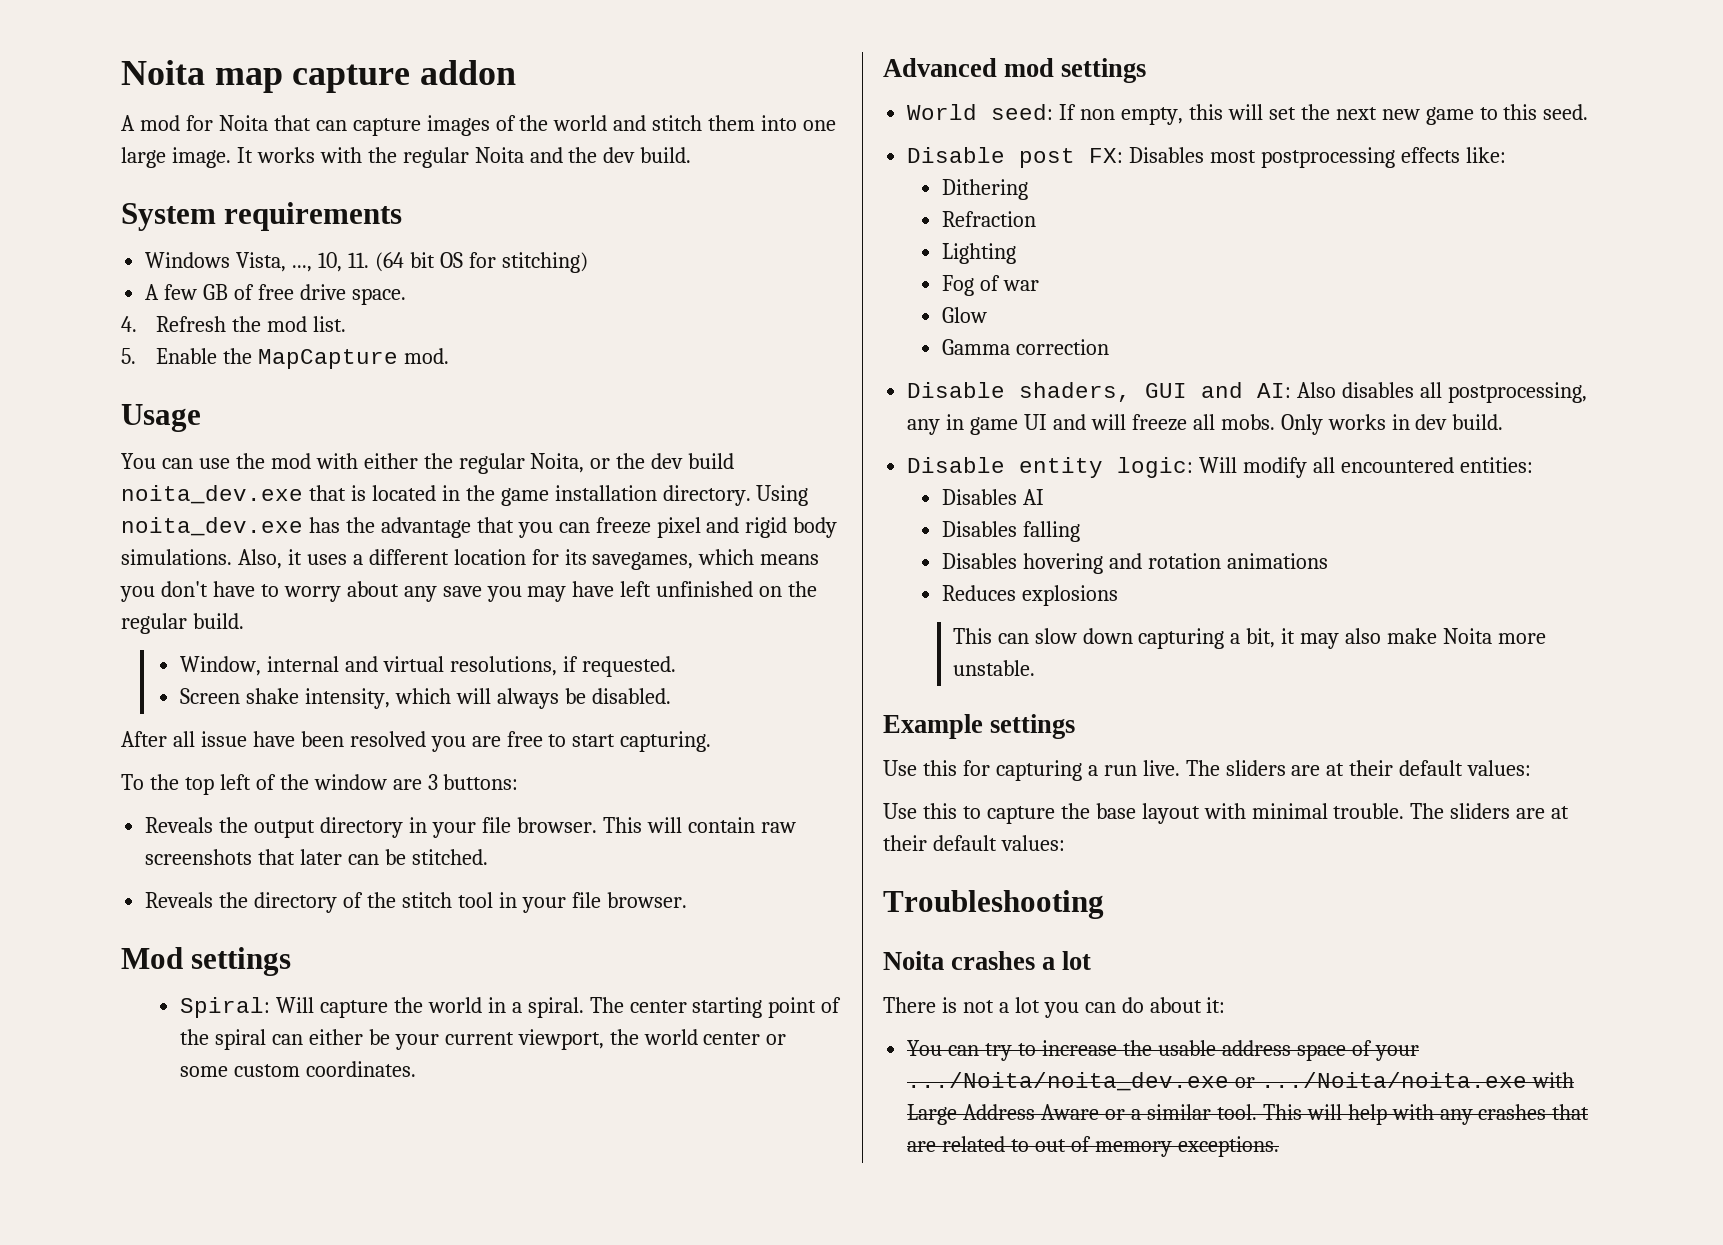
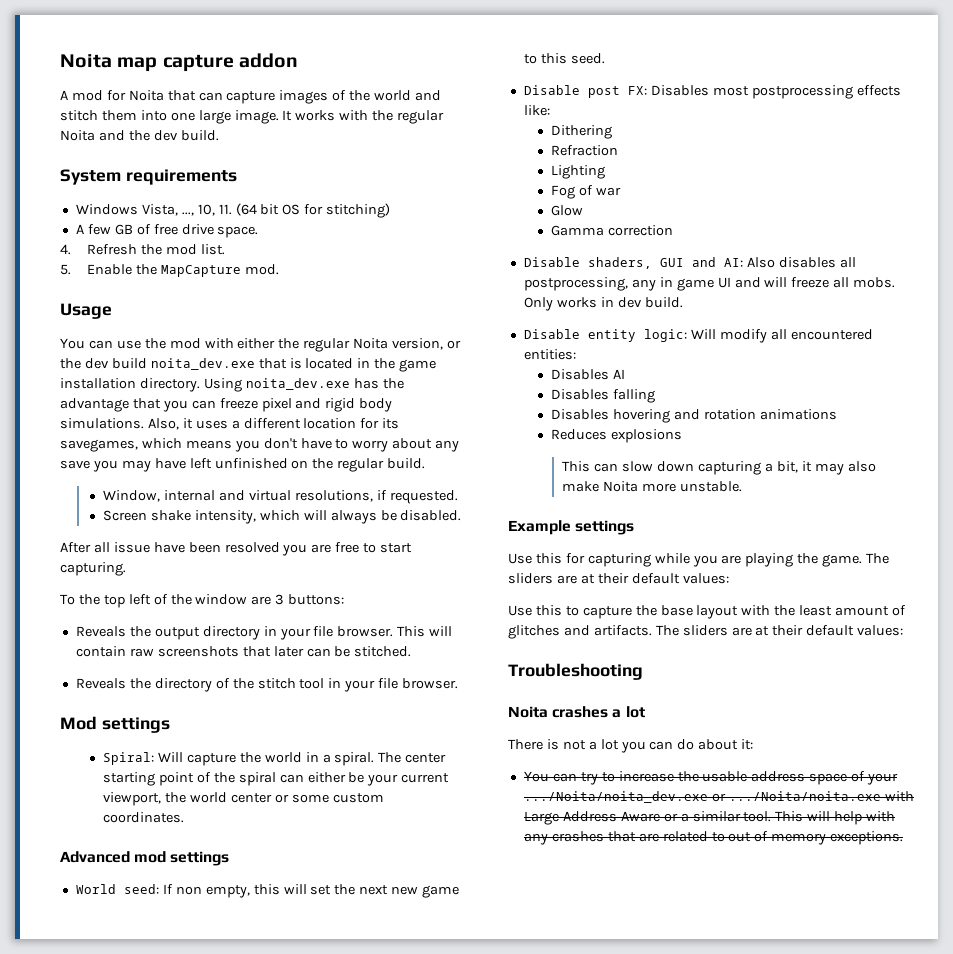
[530,453,585,473] Noita, -> [353,338,444,350] Noita version,
[1087,760,1180,776] a run live. -> [654,553,863,567] while you are playing the game.
[1251,803,1405,819] minimal trouble. -> [774,605,907,616] [508,625,652,639] the least amount of glitches and artifacts.

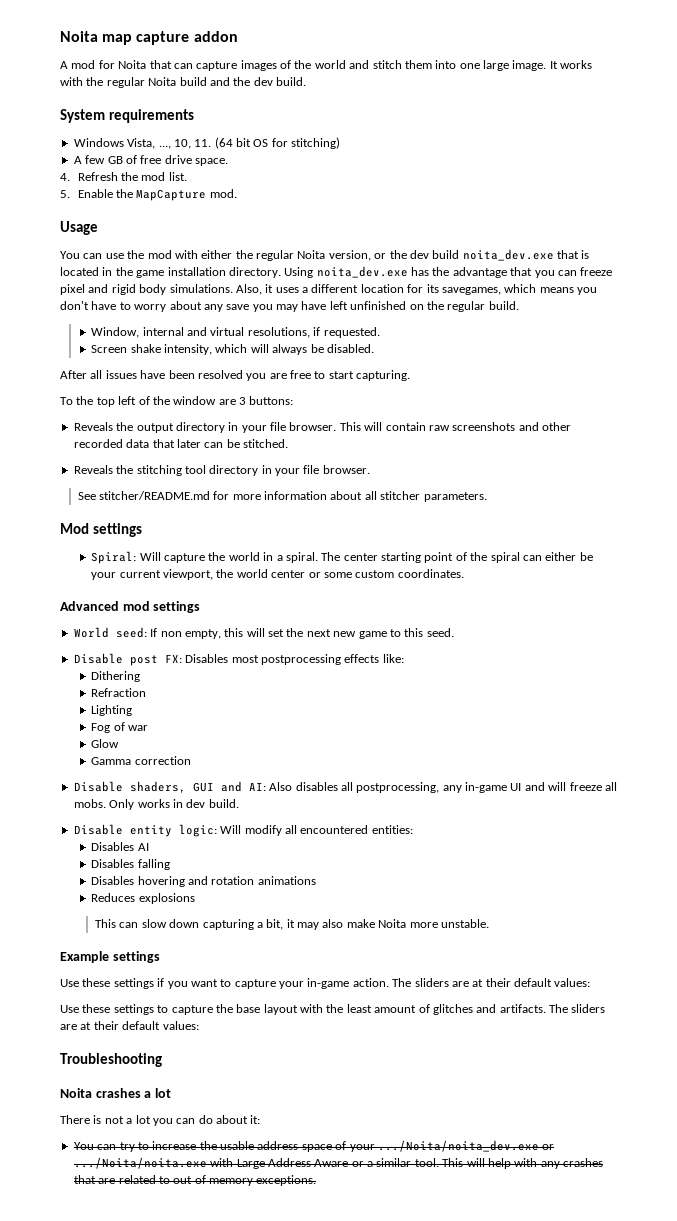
(95, 135) none -> [179,77,207,86] build
[113,542,150,553] issue -> [105,370,137,379] issues
(239, 651) none -> [518,422,571,431] [73,439,150,448] and other recorded data
[154,678,459,692] directory of the stitch tool in your file browser. -> [136,465,370,476] [77,491,487,502] stitching tool directory in your file browser. // See stitcher/README.md for more information about all stitcher parameters.
[659,277,714,291] in game -> [465,782,507,793] in-game
[535,553,863,567] this for capturing while you are playing the game. -> [82,978,389,989] these settings if you want to capture your in-game action.
[535,605,562,616] this -> [82,1004,154,1015] these settings

